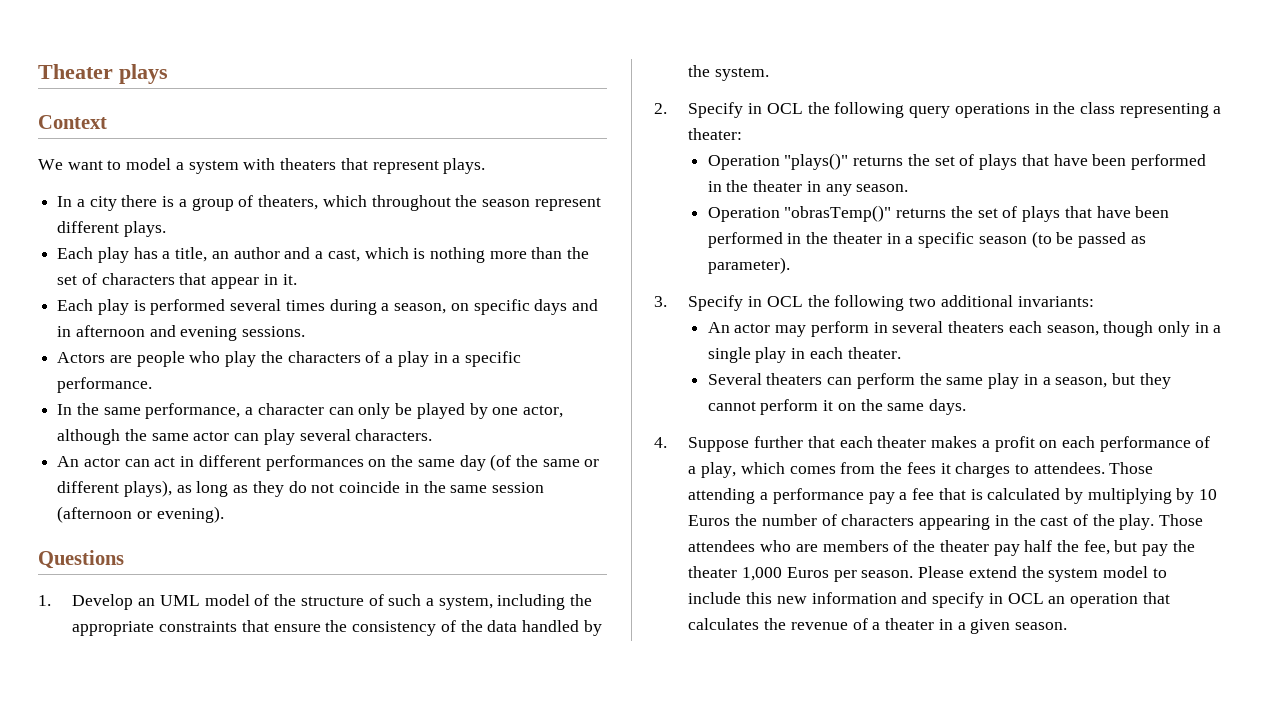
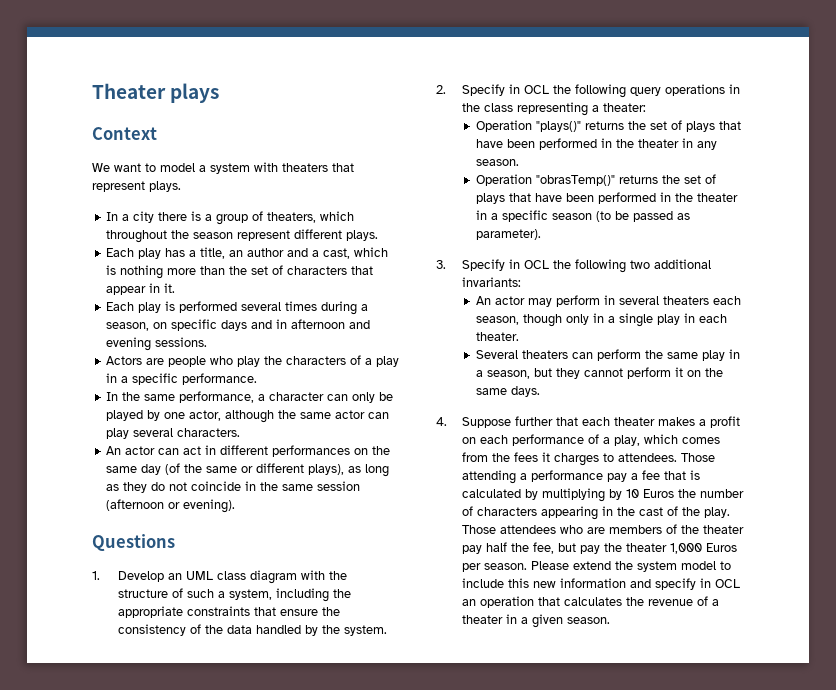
[204,594,270,606] model of -> [216,570,325,584] class diagram with

